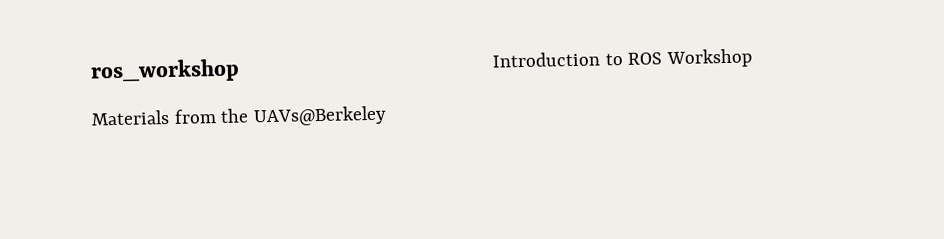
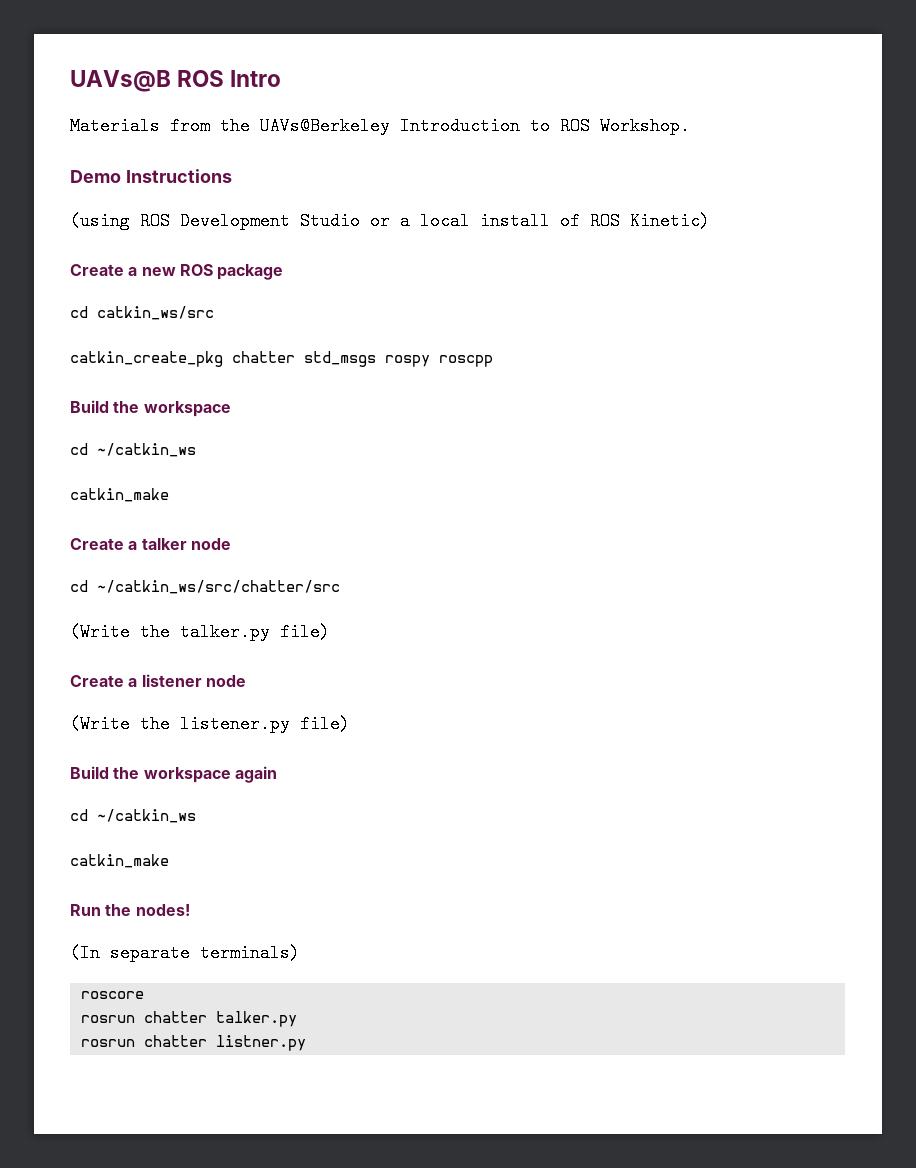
[90,58,240,84] ros_workshop -> [70,70,282,92] UAVs@B ROS Intro
[666,48,754,69] Workshop -> [600,117,690,135] [70,169,232,183] [70,212,710,230] [70,264,284,280] [70,306,214,320] [70,351,493,367] [70,400,231,417] [70,443,196,457] [70,488,169,502] [70,538,231,550] [70,580,340,594] [70,623,330,641] [70,674,246,687] [70,715,350,733] [70,766,277,783] [70,809,196,823] [70,854,169,868] [70,904,190,916] [70,944,300,962] [81,991,145,999] [81,1011,298,1027] [81,1035,307,1051] Workshop. // Demo Instructions // (using ROS Development Studio or a local install of ROS Kinetic) // Create a new ROS package // cd catkin_ws/src // catkin_create_pkg chatter std_msgs rospy roscpp // Build the workspace // cd ~/catkin_ws // catkin_make // Create a talker node // cd ~/catkin_ws/src/chatter/src // (Write the talker.py file) // Create a listener node // (Write the listener.py file) // Build the workspace again // cd ~/catkin_ws // catkin_make // Run the nodes! // (In separate terminals) // roscore // rosrun chatter talker.py // rosrun chatter listner.py

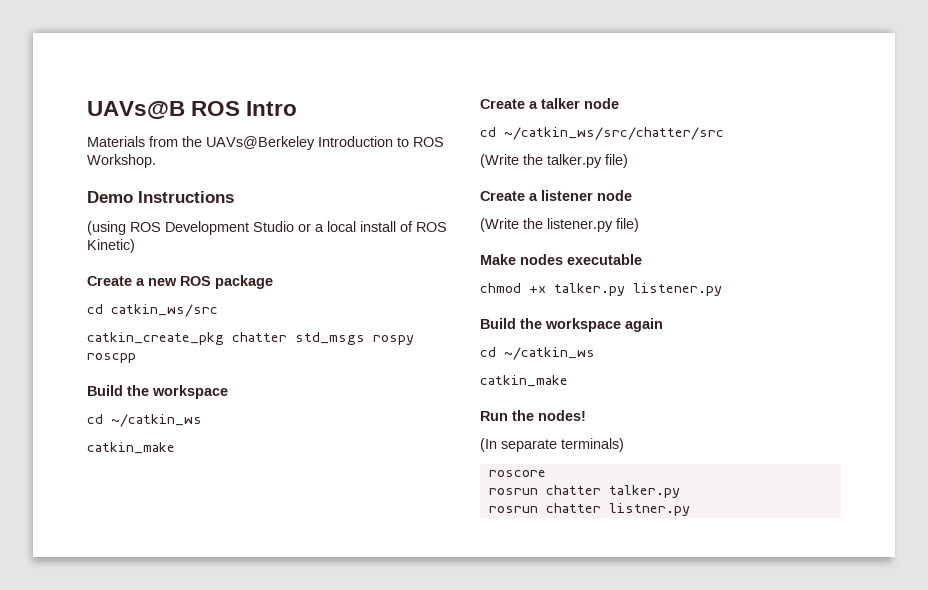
(350, 724) none -> [480,254,642,265] [480,283,722,296] // Make nodes executable // chmod +x talker.py listener.py

